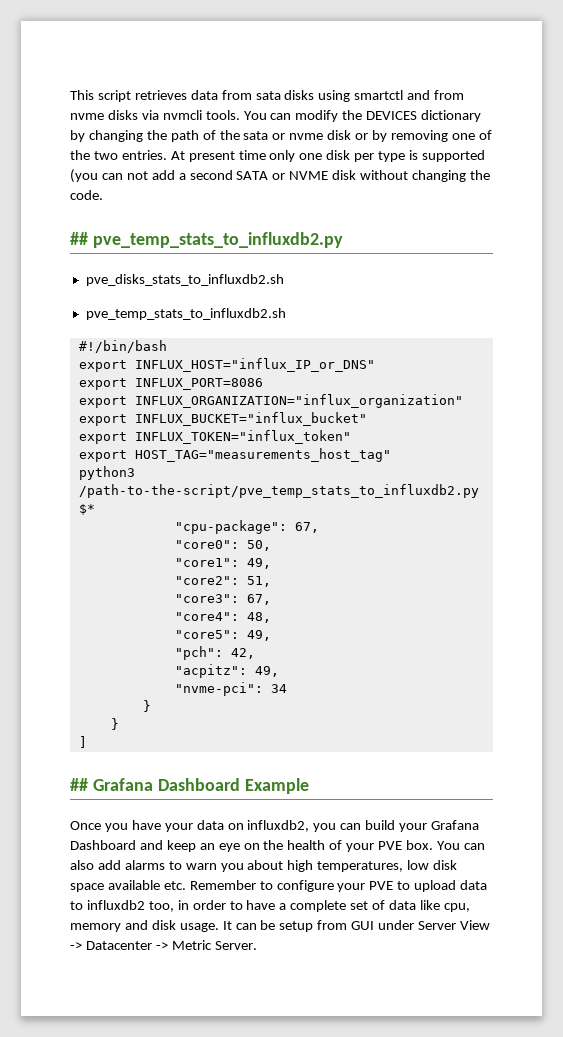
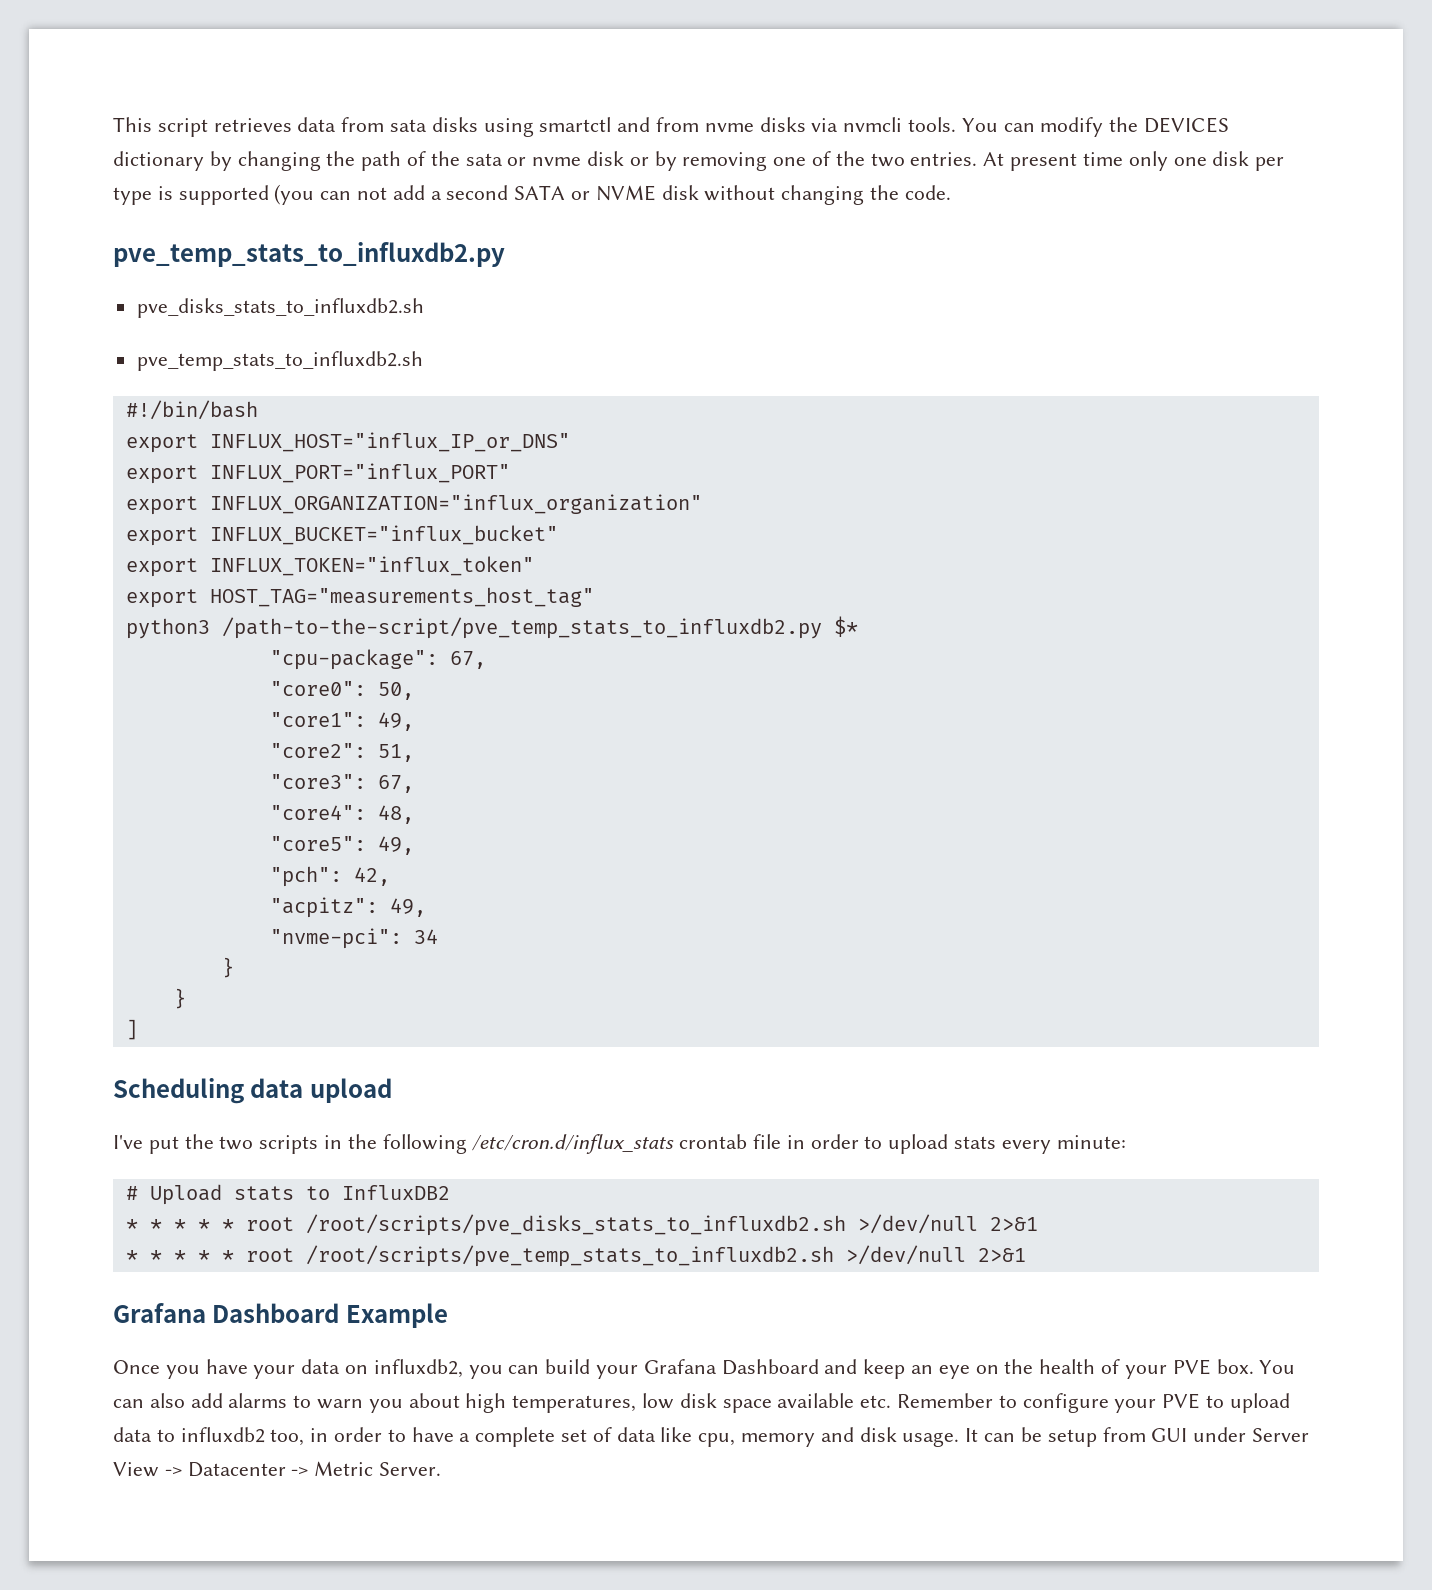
[70,232,88,245] ## -> (951, 192) none
[134,378,263,390] INFLUX_PORT=8086 -> [209,463,510,483] INFLUX_PORT="influx_PORT"
[70,778,88,791] ## -> [113,1078,392,1104] [113,1134,1126,1154] [125,1184,450,1205] [125,1214,1038,1236] [125,1245,1026,1267] Scheduling data upload // I've put the two scripts in the following /etc/cron.d/influx_stats crontab file in order to upload stats every minute: // # Upload stats to InfluxDB2 // * * * * * root /root/scripts/pve_disks_stats_to_influxdb2.sh >/dev/null 2>&1 // * * * * * root /root/scripts/pve_temp_stats_to_influxdb2.sh >/dev/null 2>&1 //

